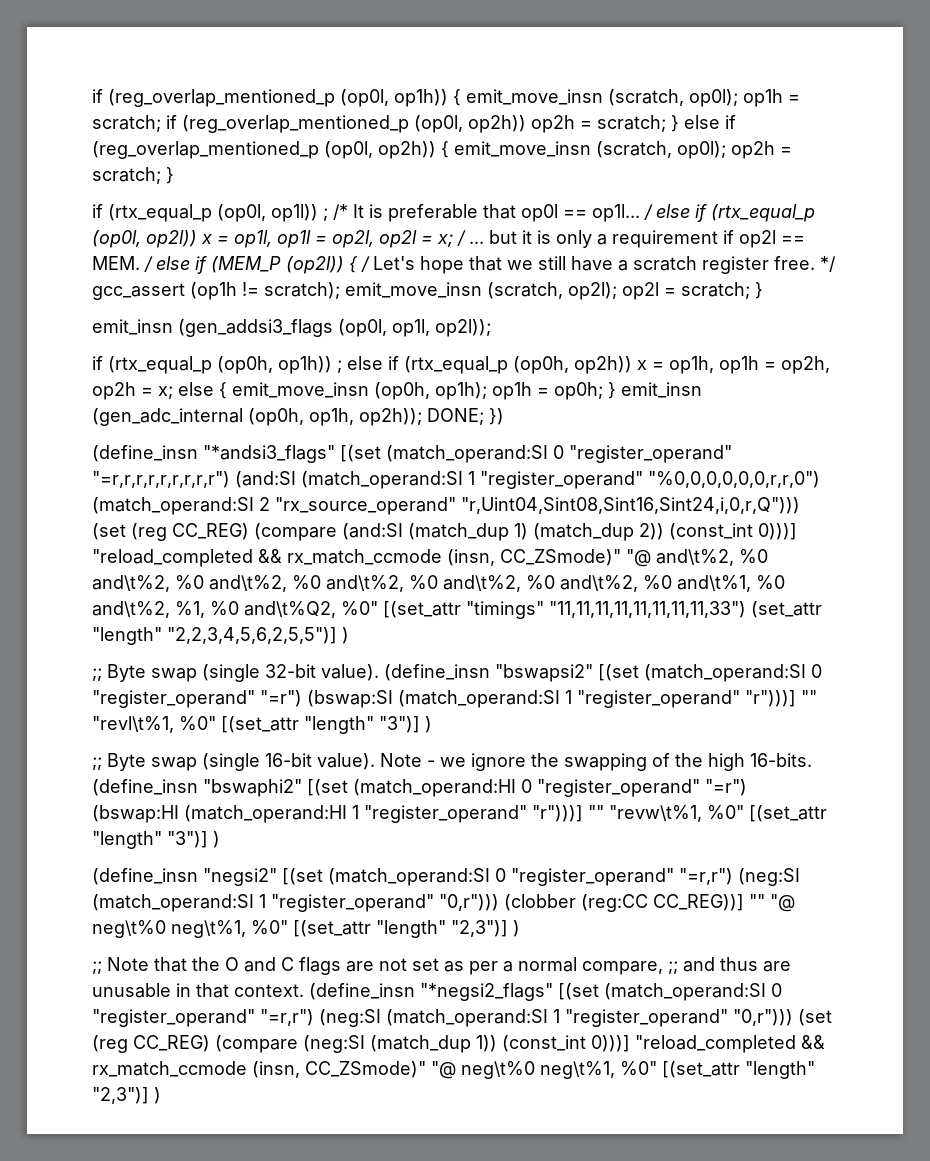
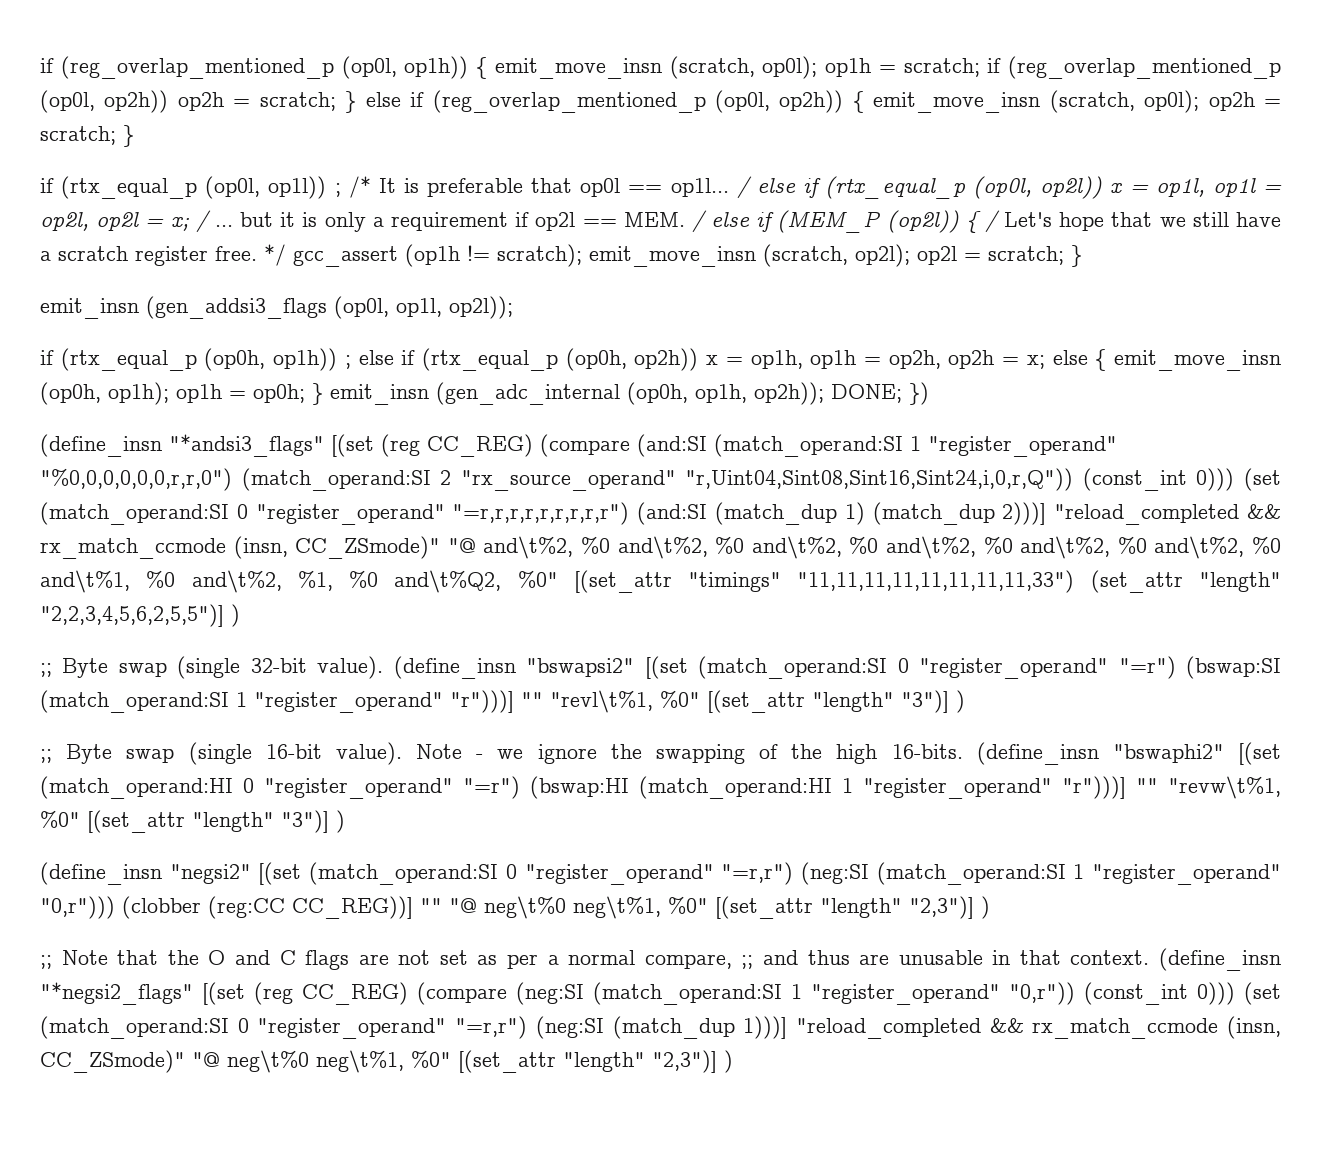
[386,445,732,463] [92,471,230,488] (match_operand:SI 0 "register_operand" "=r,r,r,r,r,r,r,r,r") -> [381,434,630,457] (reg CC_REG) (compare
[461,497,800,514] [92,523,337,541] "r,Uint04,Sint08,Sint16,Sint24,i,0,r,Q"))) (set (reg CC_REG) (compare -> [685,468,1282,491] [40,502,630,525] "r,Uint04,Sint08,Sint16,Sint24,i,0,r,Q")) (const_int 0))) (set (match_operand:SI 0 "register_operand" "=r,r,r,r,r,r,r,r,r")
[639,523,797,540] 2)) (const_int 0)))] -> [1002,502,1047,525] 2)))]
[604,983,782,1001] [92,1009,832,1027] [92,1035,630,1053] (match_operand:SI 0 "register_operand" "=r,r") (neg:SI (match_operand:SI 1 "register_operand" "0,r"))) (set (reg CC_REG) (compare (neg:SI (match_dup 1)) (const_int 0)))] -> [254,982,1281,1005] [40,1016,788,1039] (reg CC_REG) (compare (neg:SI (match_operand:SI 1 "register_operand" "0,r")) (const_int 0))) (set (match_operand:SI 0 "register_operand" "=r,r") (neg:SI (match_dup 1)))]

